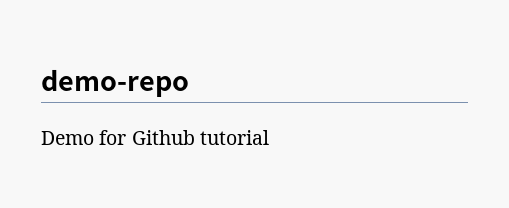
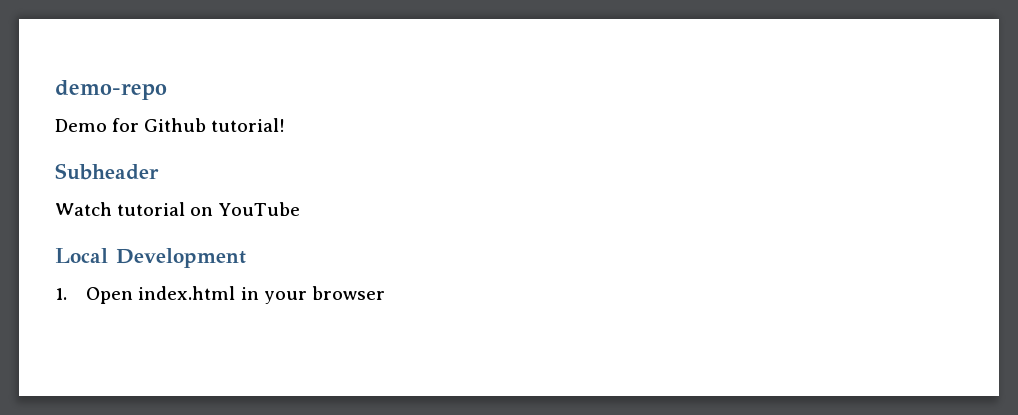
[199,130,269,145] tutorial -> [211,118,286,132] [55,163,159,180] [55,202,301,216] [55,248,246,268] [55,286,385,304] tutorial! // Subheader // Watch tutorial on YouTube // Local Development // 1. Open index.html in your browser

